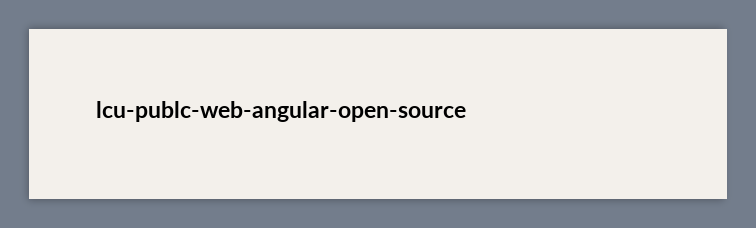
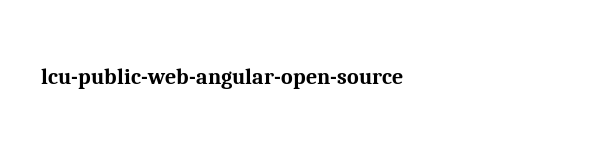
[96,101,466,122] lcu-publc-web-angular-open-source -> [41,68,403,89] lcu-public-web-angular-open-source

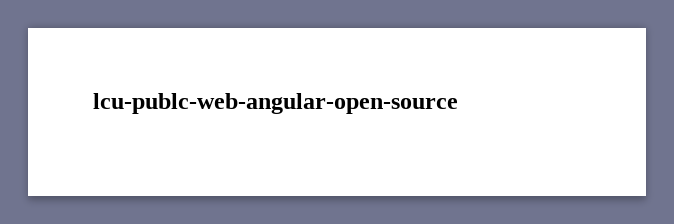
[41,68,403,89] lcu-public-web-angular-open-source -> [93,93,458,114] lcu-publc-web-angular-open-source

